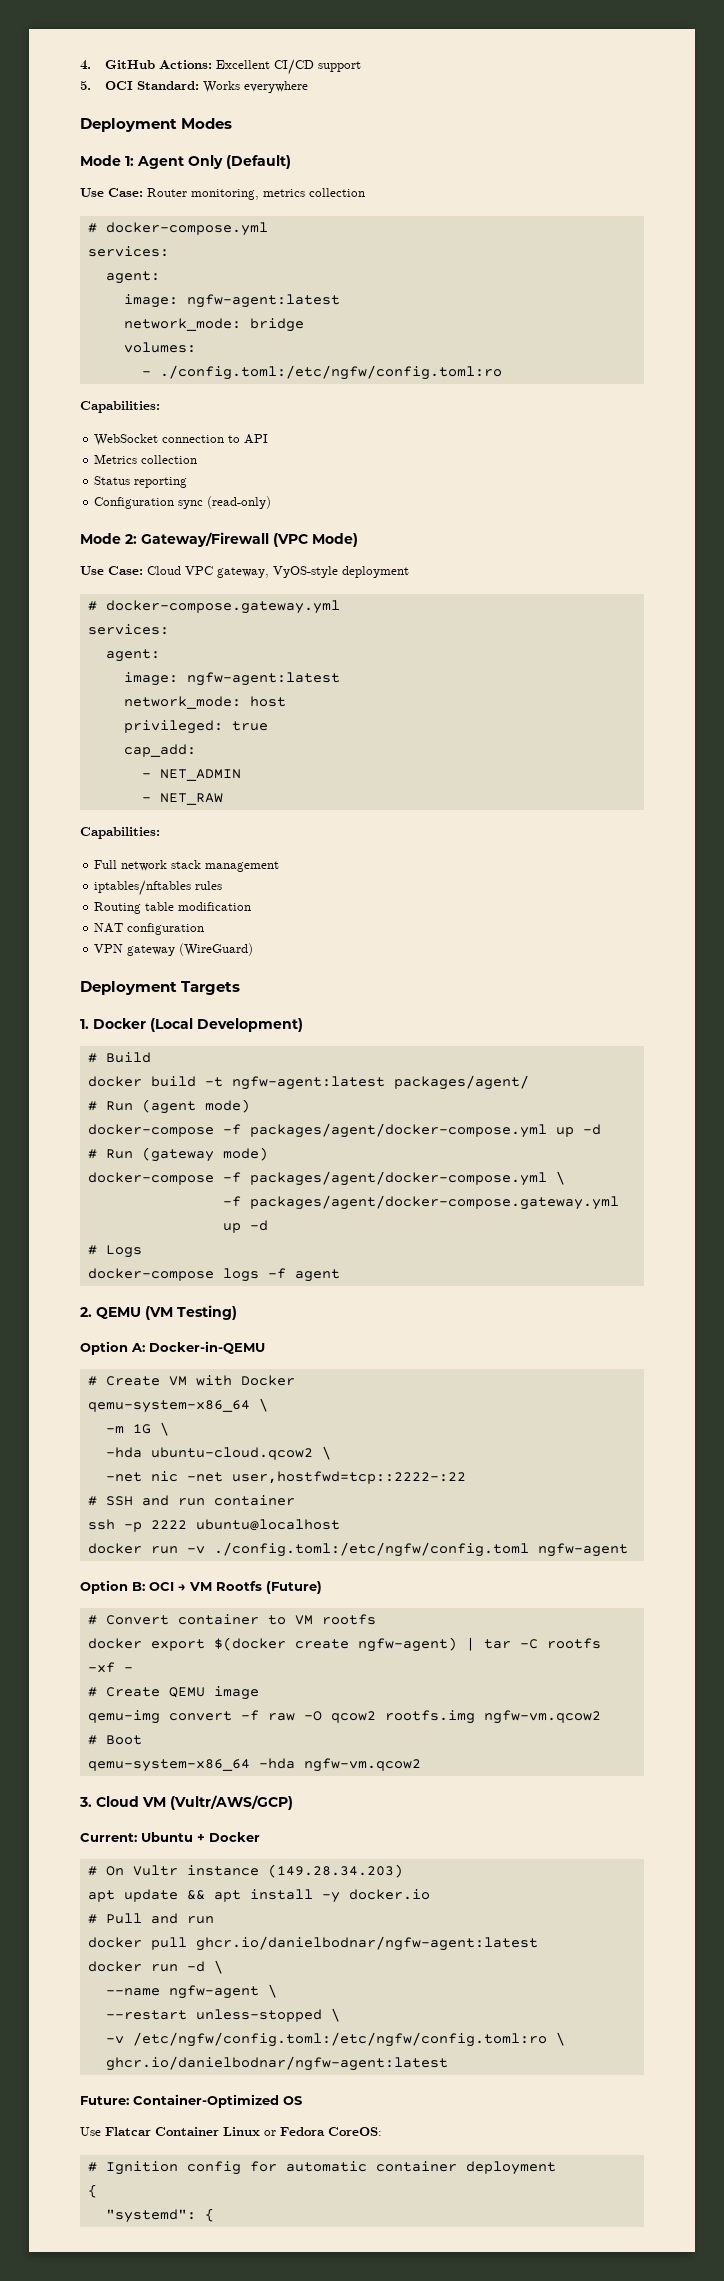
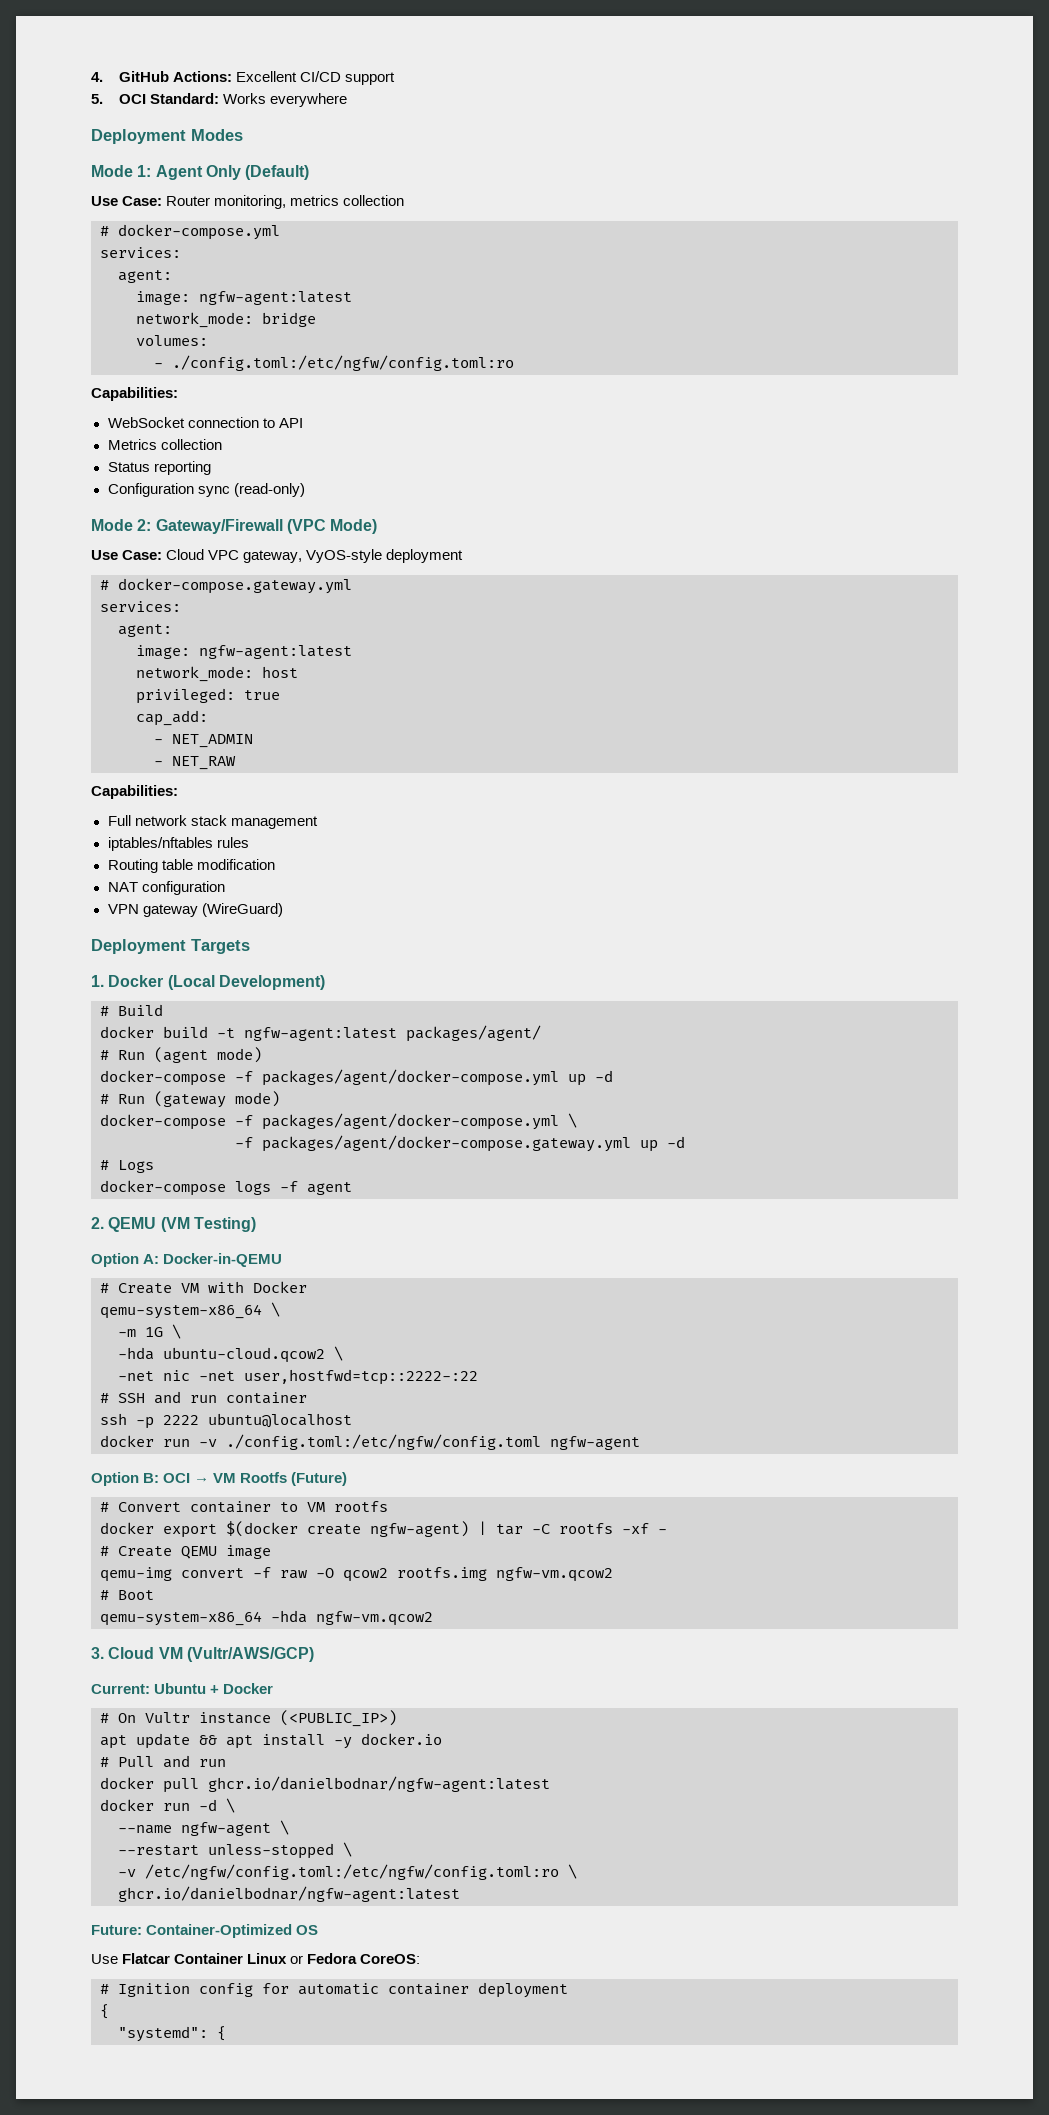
[267,1864,403,1878] (149.28.34.203) -> [280,1710,397,1727] (<PUBLIC_IP>)

